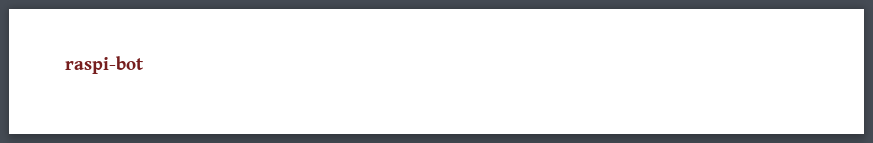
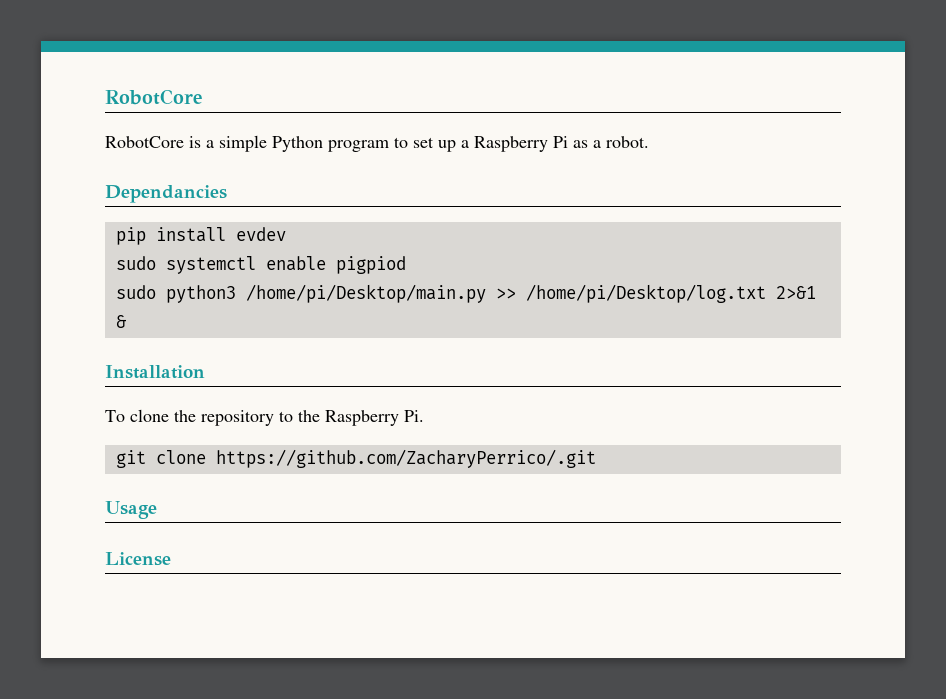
[65,56,144,74] raspi-bot -> [105,89,203,105] [105,135,649,152] [105,185,227,203] [115,227,286,245] [115,256,406,274] [115,284,816,303] [115,315,126,328] [105,365,205,379] [105,409,424,426] [115,449,596,468] [105,501,157,519] [105,552,171,566] RobotCore // RobotCore is a simple Python program to set up a Raspberry Pi as a robot. // Dependancies // pip install evdev // sudo systemctl enable pigpiod // sudo python3 /home/pi/Desktop/main.py >> /home/pi/Desktop/log.txt 2>&1 & // Installation // To clone the repository to the Raspberry Pi. // git clone https://github.com/ZacharyPerrico/.git // Usage // License

